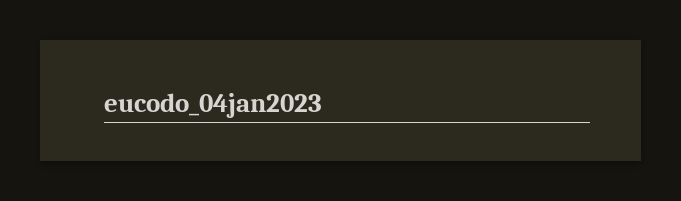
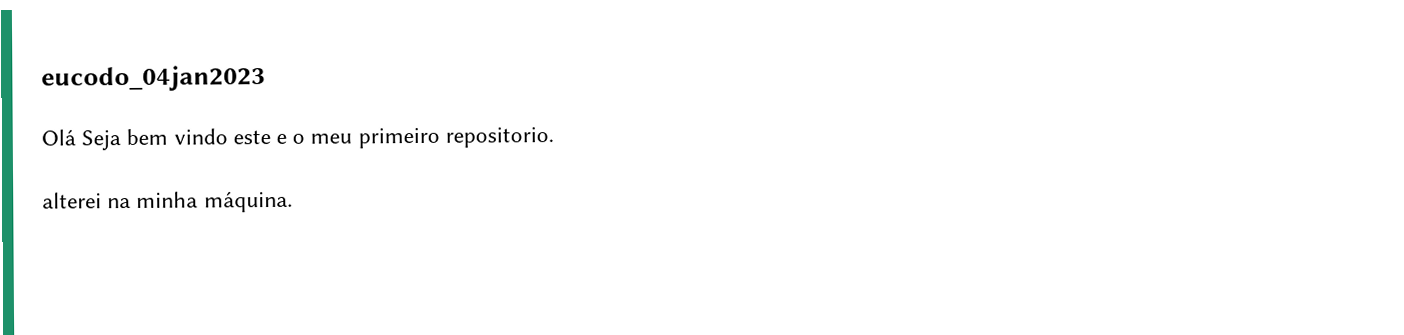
(322, 105) none -> [41,127,554,151] [42,190,293,213] // Olá Seja bem vindo este e o meu primeiro repositorio. // alterei na minha máquina.

